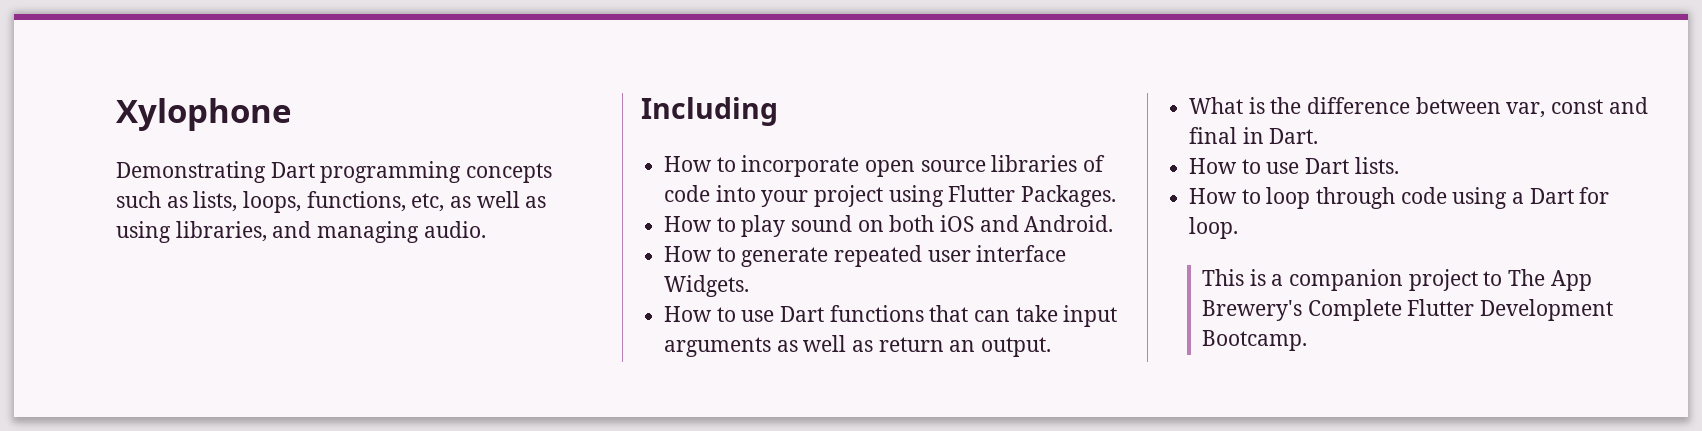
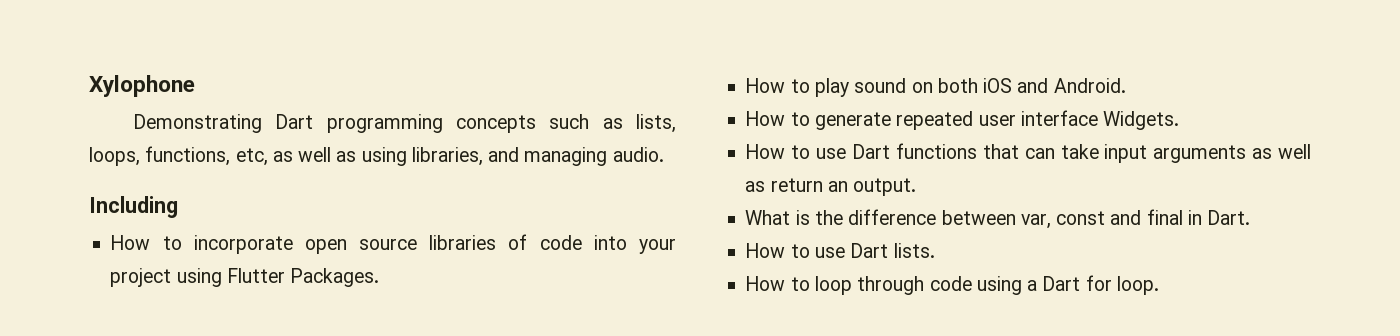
[1202,269,1592,291] [1202,299,1614,321] [1202,330,1308,351] // This is a companion project to The App Brewery's Complete Flutter Development Bootcamp. -> (1159, 285) none

